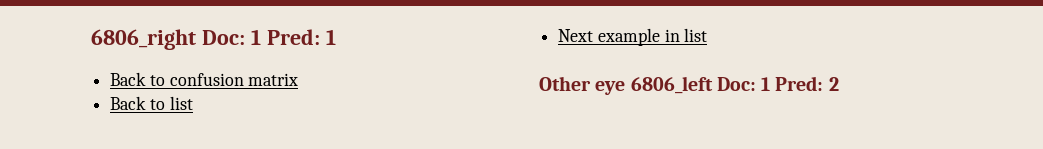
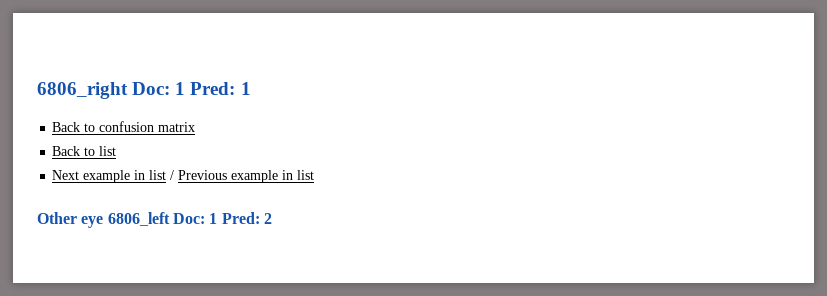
(708, 35) none -> [170,170,315,183] / Previous example in list

